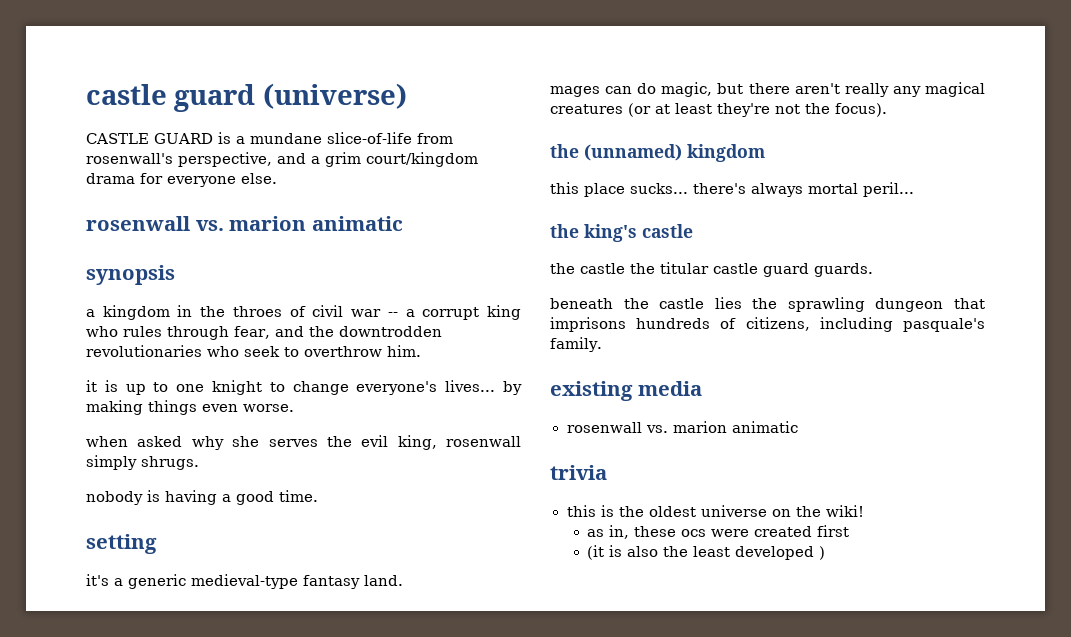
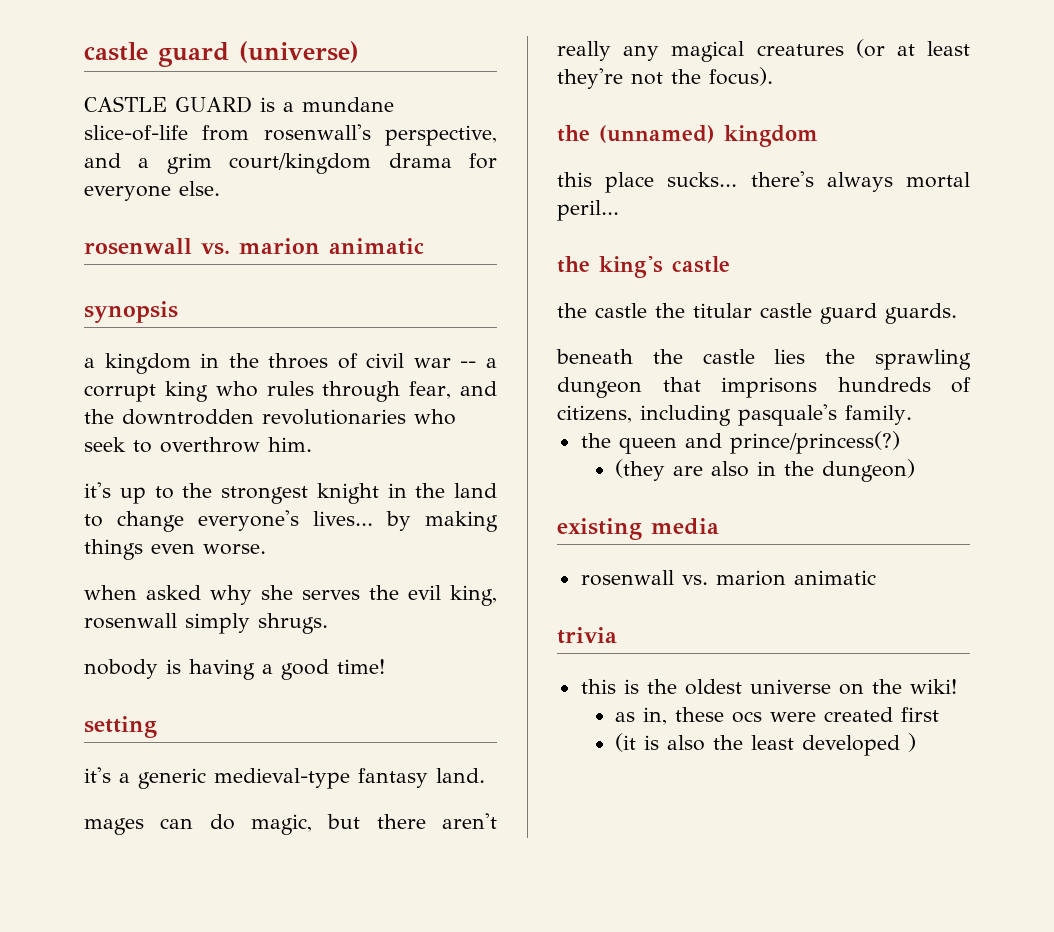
[86,380,262,395] it is up to one knight -> [84,482,497,504] it's up to the strongest knight in the land
[279,490,318,502] time. -> [337,659,385,674] time!
(602, 344) none -> [580,431,900,454] [615,459,916,482] // the queen and prince/princess(?) // (they are also in the dungeon)

